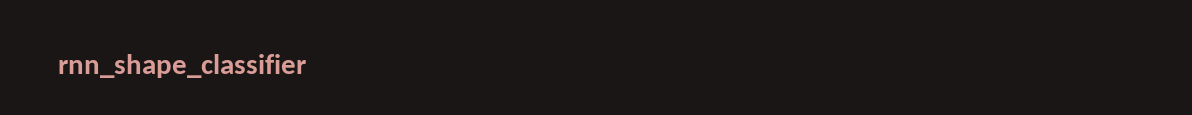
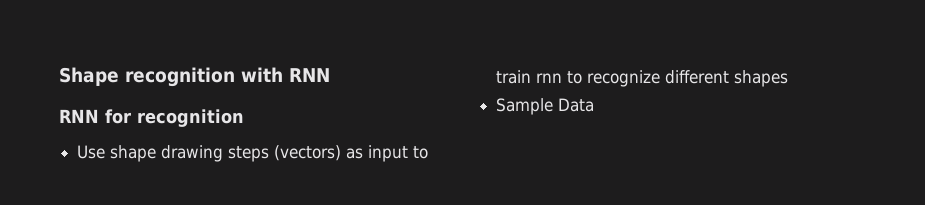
[58,54,306,78] rnn_shape_classifier -> [59,67,330,87] [59,109,244,127] [77,145,429,162] [496,70,789,87] [496,98,595,115] Shape recognition with RNN // RNN for recognition // Use shape drawing steps (vectors) as input to train rnn to recognize different shapes // Sample Data

